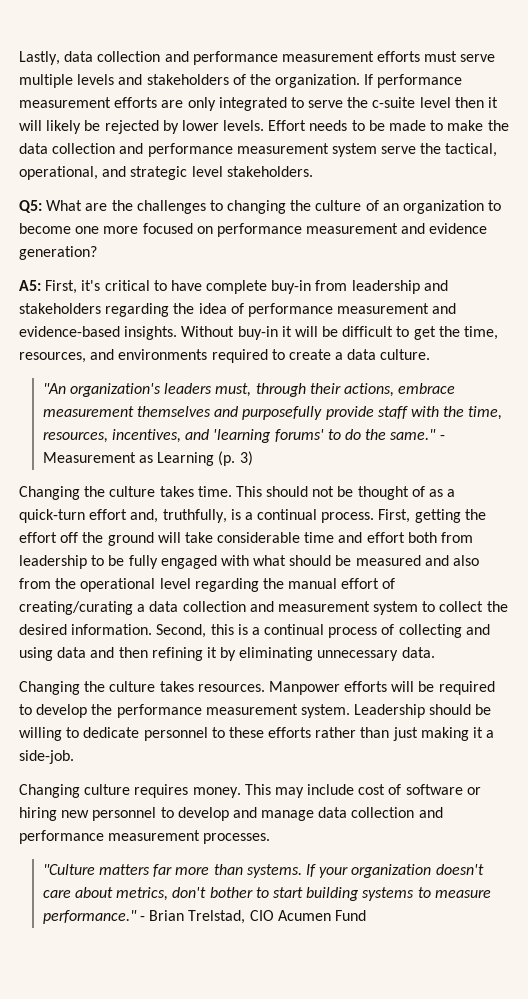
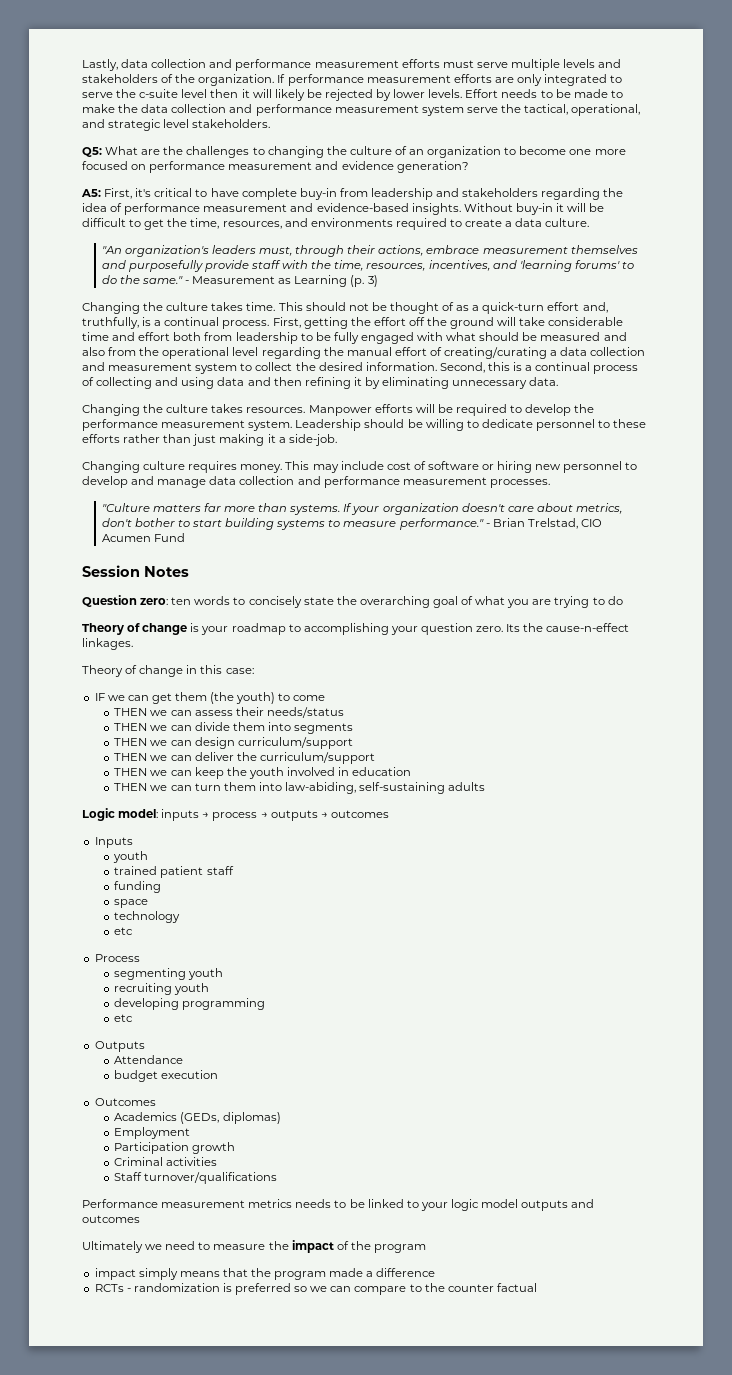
(366, 915) none -> [82,565,189,577] [82,595,623,608] [82,623,630,635] [82,638,133,650] [82,665,254,677] [94,692,326,704] [114,707,344,718] [114,722,353,734] [114,737,353,749] [114,752,375,764] [114,767,412,779] [114,782,486,794] [82,808,389,821] [94,837,133,848] [113,851,149,863] [114,866,234,878] [114,881,162,893] [114,899,149,908] [114,911,181,923] [114,927,134,935] [94,954,140,962] [114,968,224,980] [114,983,210,995] [114,998,266,1010] [114,1014,134,1022] [94,1041,145,1052] [114,1055,184,1064] [114,1070,219,1082] [94,1098,156,1106] [114,1112,281,1124] [114,1127,191,1139] [114,1142,236,1154] [114,1157,218,1166] [114,1172,278,1184] [82,1199,595,1211] [82,1215,140,1223] [82,1240,426,1253] [94,1268,436,1280] [94,1283,537,1295] // Session Notes // Question zero: ten words to concisely state the overarching goal of what you are trying to do // Theory of change is your roadmap to accomplishing your question zero. Its the cause-n-effect linkages. // Theory of change in this case: // IF we can get them (the youth) to come // THEN we can assess their needs/status // THEN we can divide them into segments // THEN we can design curriculum/support // THEN we can deliver the curriculum/support // THEN we can keep the youth involved in education // THEN we can turn them into law-abiding, self-sustaining adults // Logic model: inputs → process → outputs → outcomes // Inputs // youth // trained patient staff // funding // space // technology // etc // Process // segmenting youth // recruiting youth // developing programming // etc // Outputs // Attendance // budget execution // Outcomes // Academics (GEDs, diplomas) // Employment // Participation growth // Criminal activities // Staff turnover/qualifications // Performance measurement metrics needs to be linked to your logic model outputs and outcomes // Ultimately we need to measure the impact of the program // impact simply means that the program made a difference // RCTs - randomization is preferred so we can compare to the counter factual

